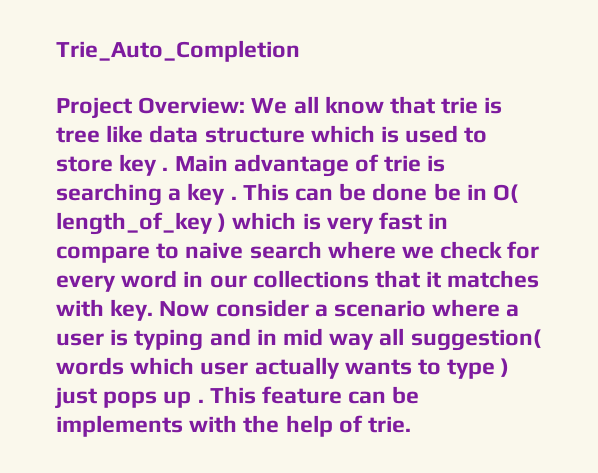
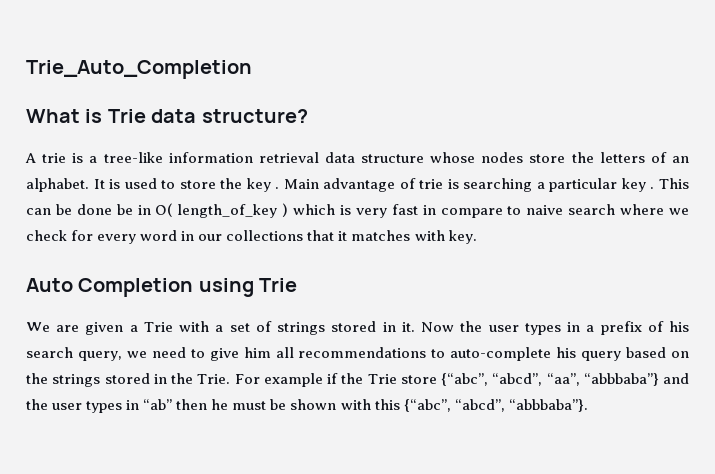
[56,96,503,119] [56,125,375,143] Project Overview: We all know that trie is tree like data structure which -> [26,109,308,123] [25,152,689,163] [26,178,105,192] What is Trie data structure? // A trie is a tree-like information retrieval data structure whose nodes store the letters of an alphabet. It
(113, 164) none -> [220,178,243,189] the
(182, 194) none -> [549,178,618,192] particular
[159,299,520,317] [56,328,541,351] [56,357,510,379] [55,386,420,409] [56,415,412,437] Now consider a scenario where a user is typing and in mid way all suggestion( words which user actually wants to type ) just pops up . This feature can be implements with the help of trie. -> [26,278,298,297] [26,321,689,335] [26,347,689,361] [26,373,689,387] [26,399,588,413] // Auto Completion using Trie // We are given a Trie with a set of strings stored in it. Now the user types in a prefix of his search query, we need to give him all recommendations to auto-complete his query based on the strings stored in the Trie. For example if the Trie store {“abc”, “abcd”, “aa”, “abbbaba”} and the user types in “ab” then he must be shown with this {“abc”, “abcd”, “abbbaba”}.

